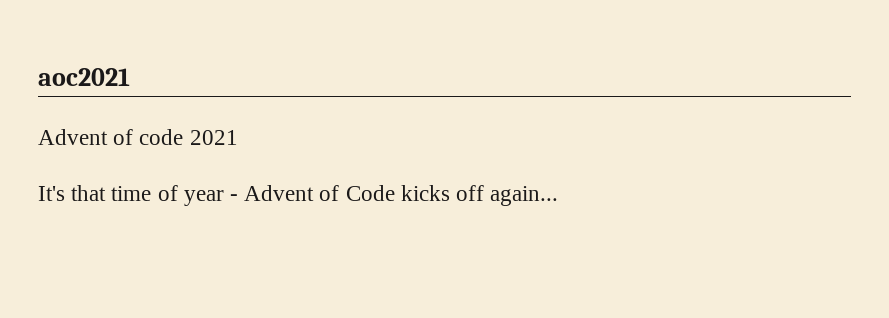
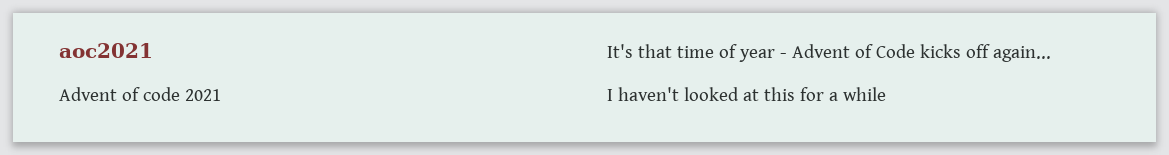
(559, 196) none -> [607,87,886,101] // I haven't looked at this for a while

